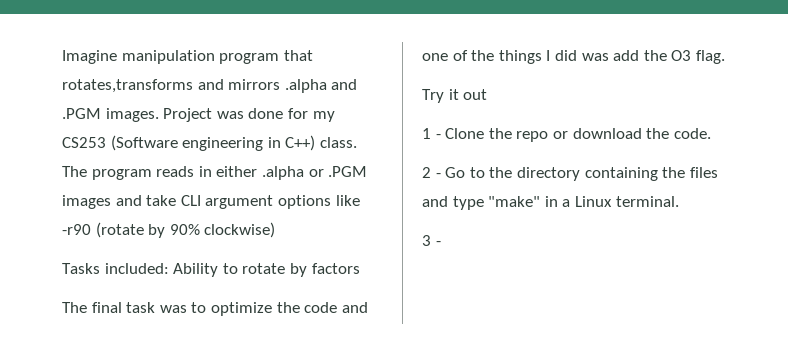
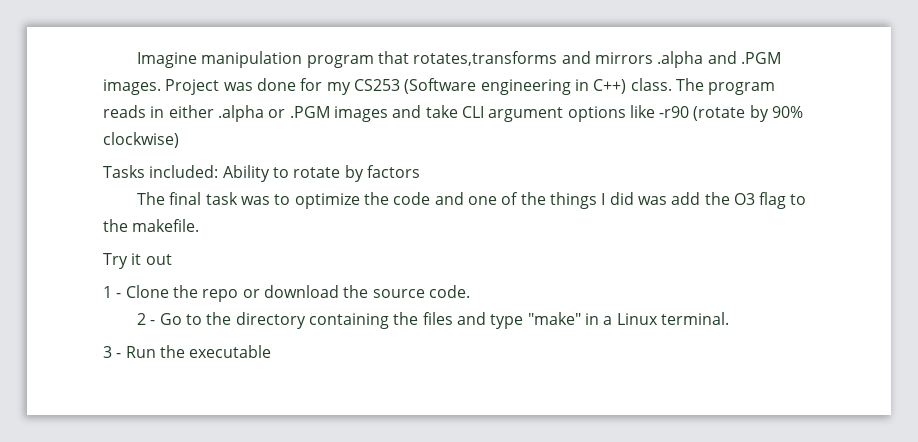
[695,50,725,64] flag. -> [759,192,807,209] [103,219,200,232] flag to the makefile.
(670, 133) none -> [372,289,425,298] source
(441, 243) none -> [125,345,272,358] Run the executable

